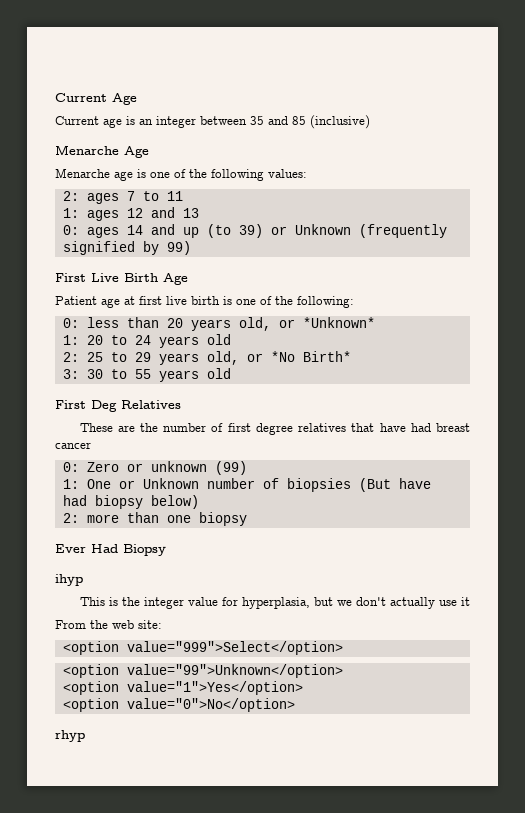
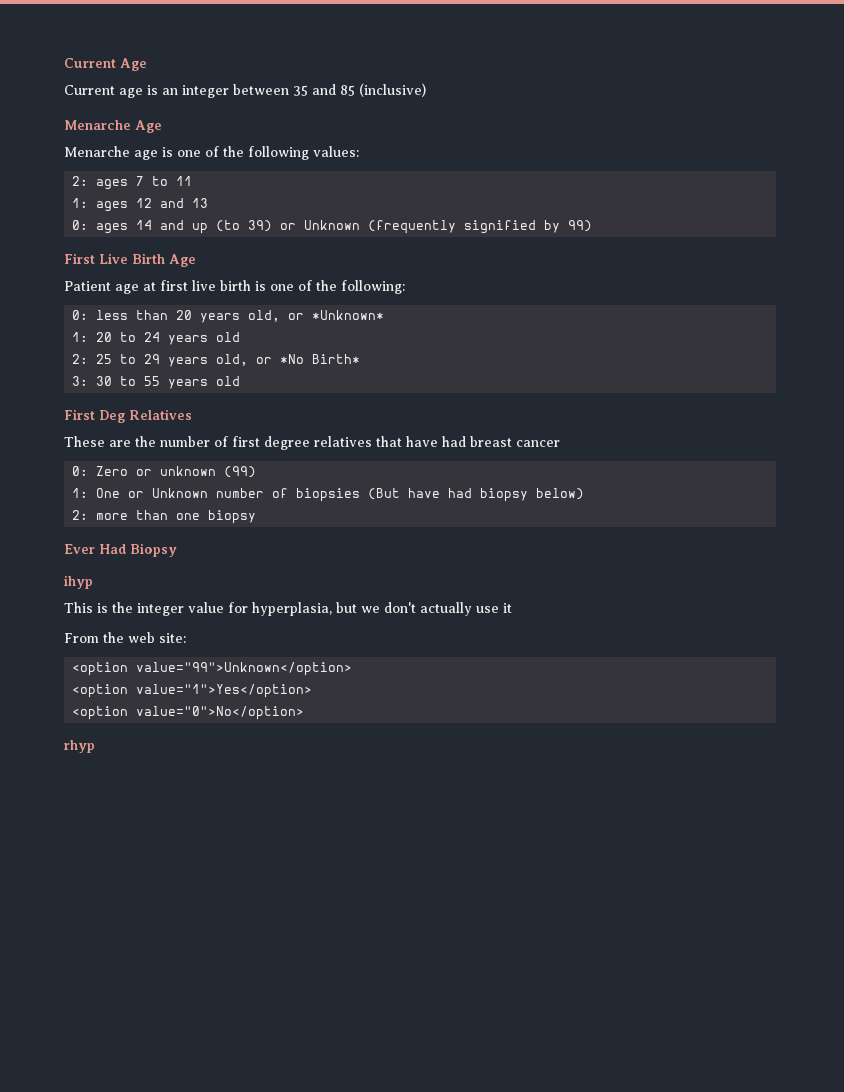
[62,641,343,655] // <option value="999">Select</option> -> (186, 638) none

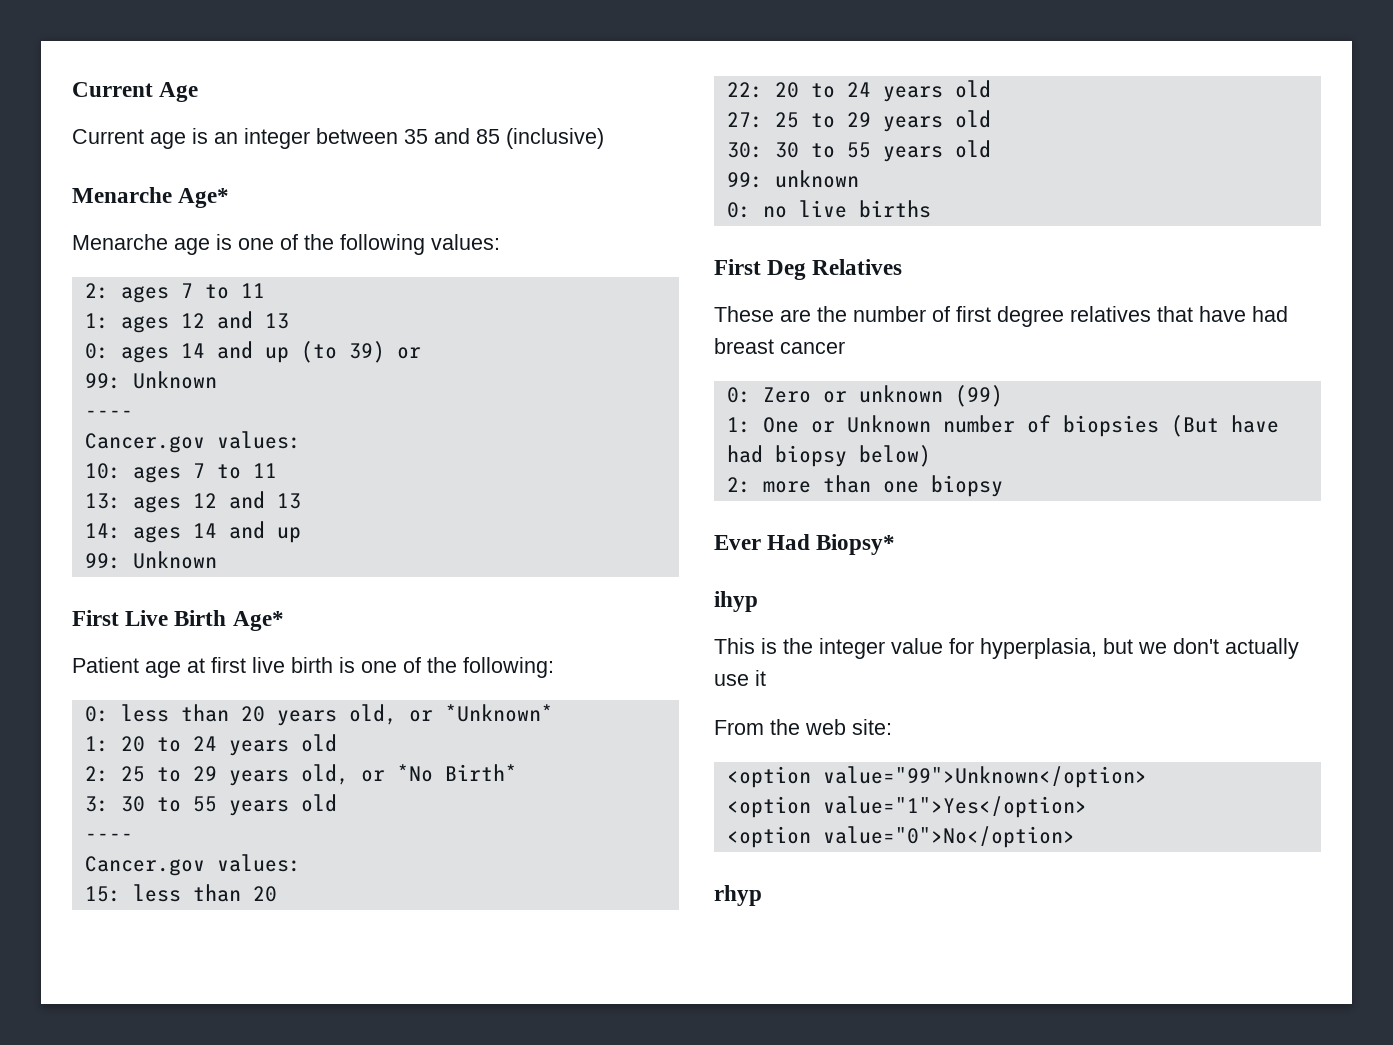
[135,120,162,133] Age -> [178,188,230,208] Age*
[304,220,593,234] Unknown (frequently signified by 99) -> [84,371,217,389] [84,410,133,418] [84,431,301,453] [84,463,277,483] [84,491,301,513] [84,521,301,543] [84,551,217,569] // 99: Unknown // ---- // Cancer.gov values: // 10: ages 7 to 11 // 13: ages 12 and 13 // 14: ages 14 and up // 99: Unknown
[169,254,196,267] Age -> [232,611,284,631] Age*
(241, 381) none -> [84,833,133,841] [84,854,301,876] [84,884,277,902] [726,80,991,102] [726,110,991,132] [726,140,991,162] [726,170,859,188] [726,200,931,218] // ---- // Cancer.gov values: // 15: less than 20 // 22: 20 to 24 years old // 27: 25 to 29 years old // 30: 30 to 55 years old // 99: unknown // 0: no live births
[130,543,177,557] Biopsy -> [816,534,896,555] Biopsy*

